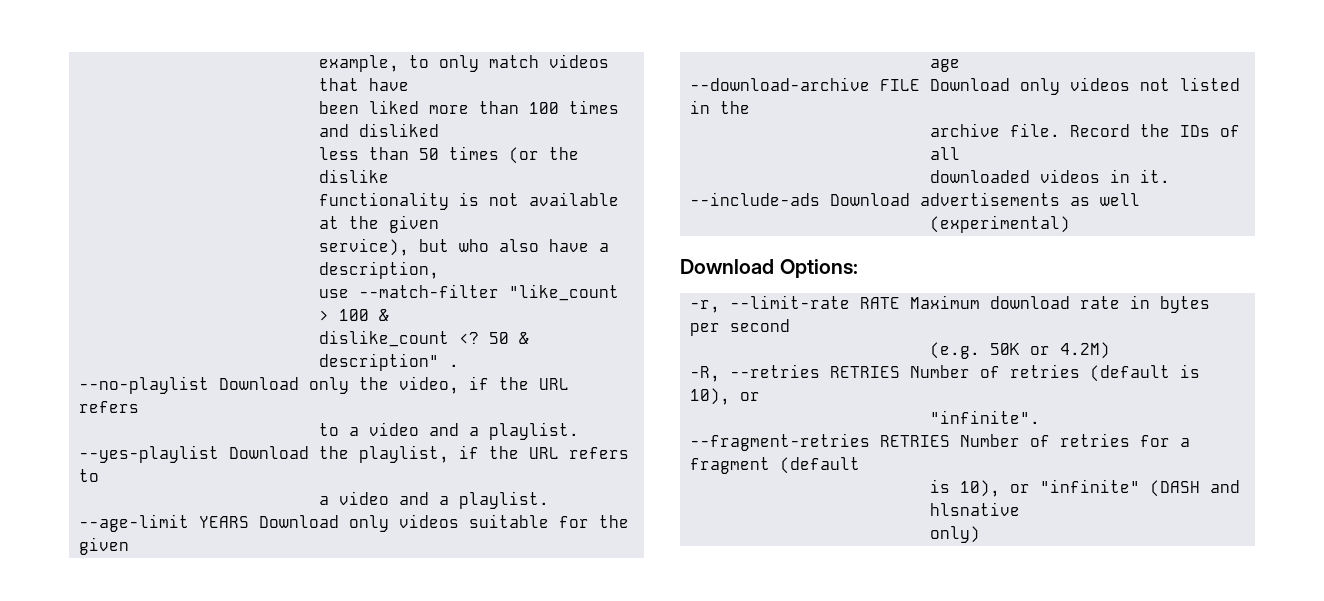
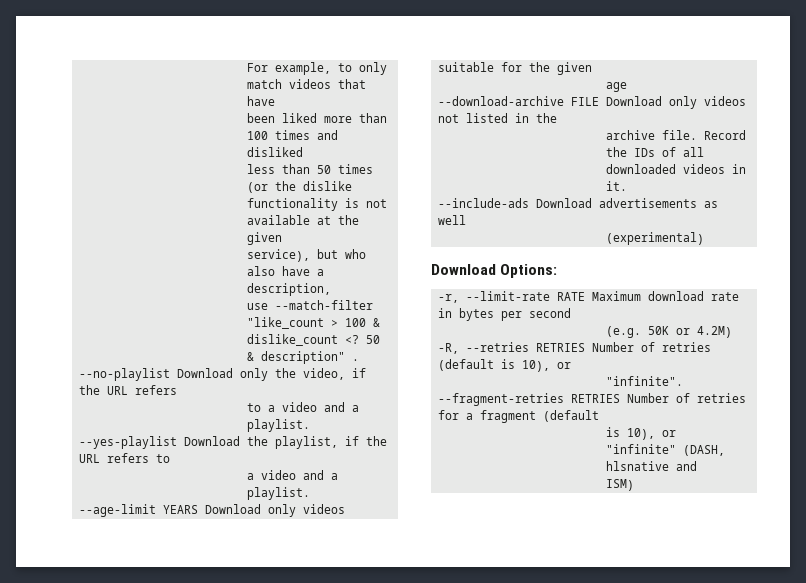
(319, 63) none -> [247,63,269,72] For
[1150,480,1241,497] [930,502,1021,516] [930,526,981,543] (DASH and hlsnative // only) -> [683,445,726,456] [606,461,698,471] [606,479,635,491] (DASH, hlsnative and // ISM)

